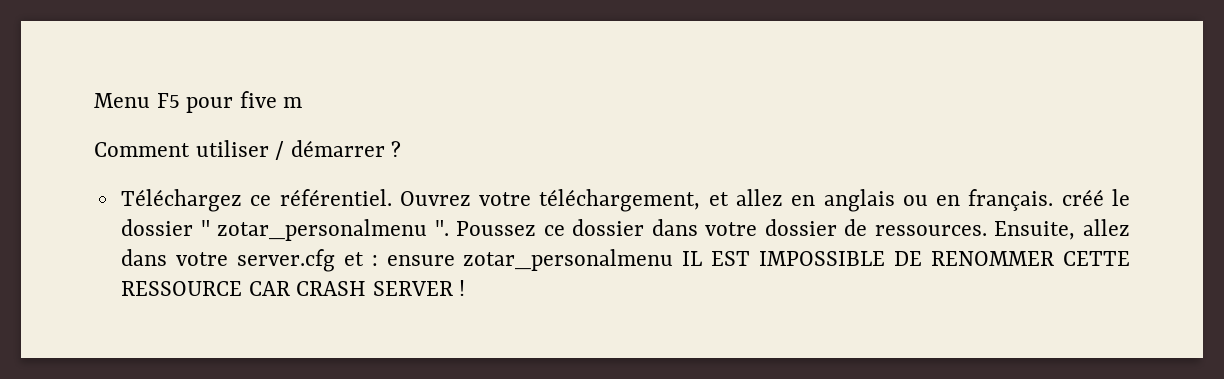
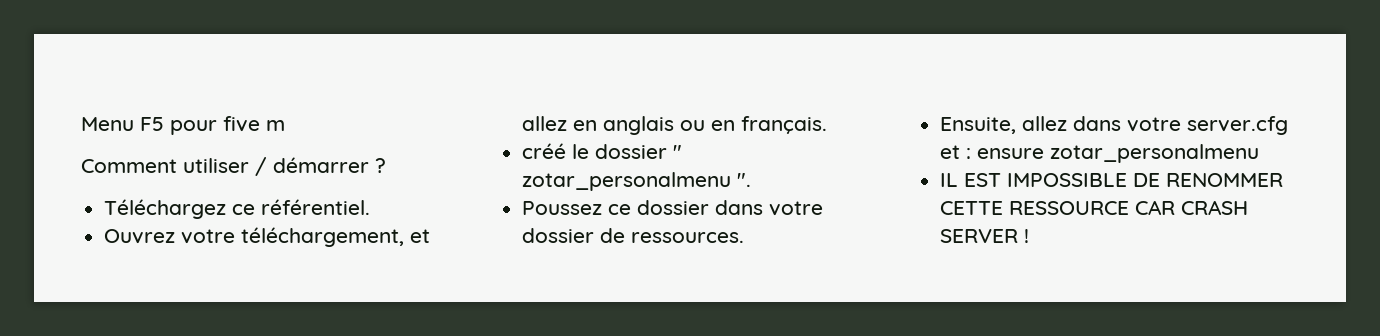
(392, 197) none -> (371, 207) //
(1054, 200) none -> (828, 125) //
(449, 228) none -> (752, 180) //
(987, 230) none -> (745, 237) //
(674, 260) none -> (1260, 153) //

